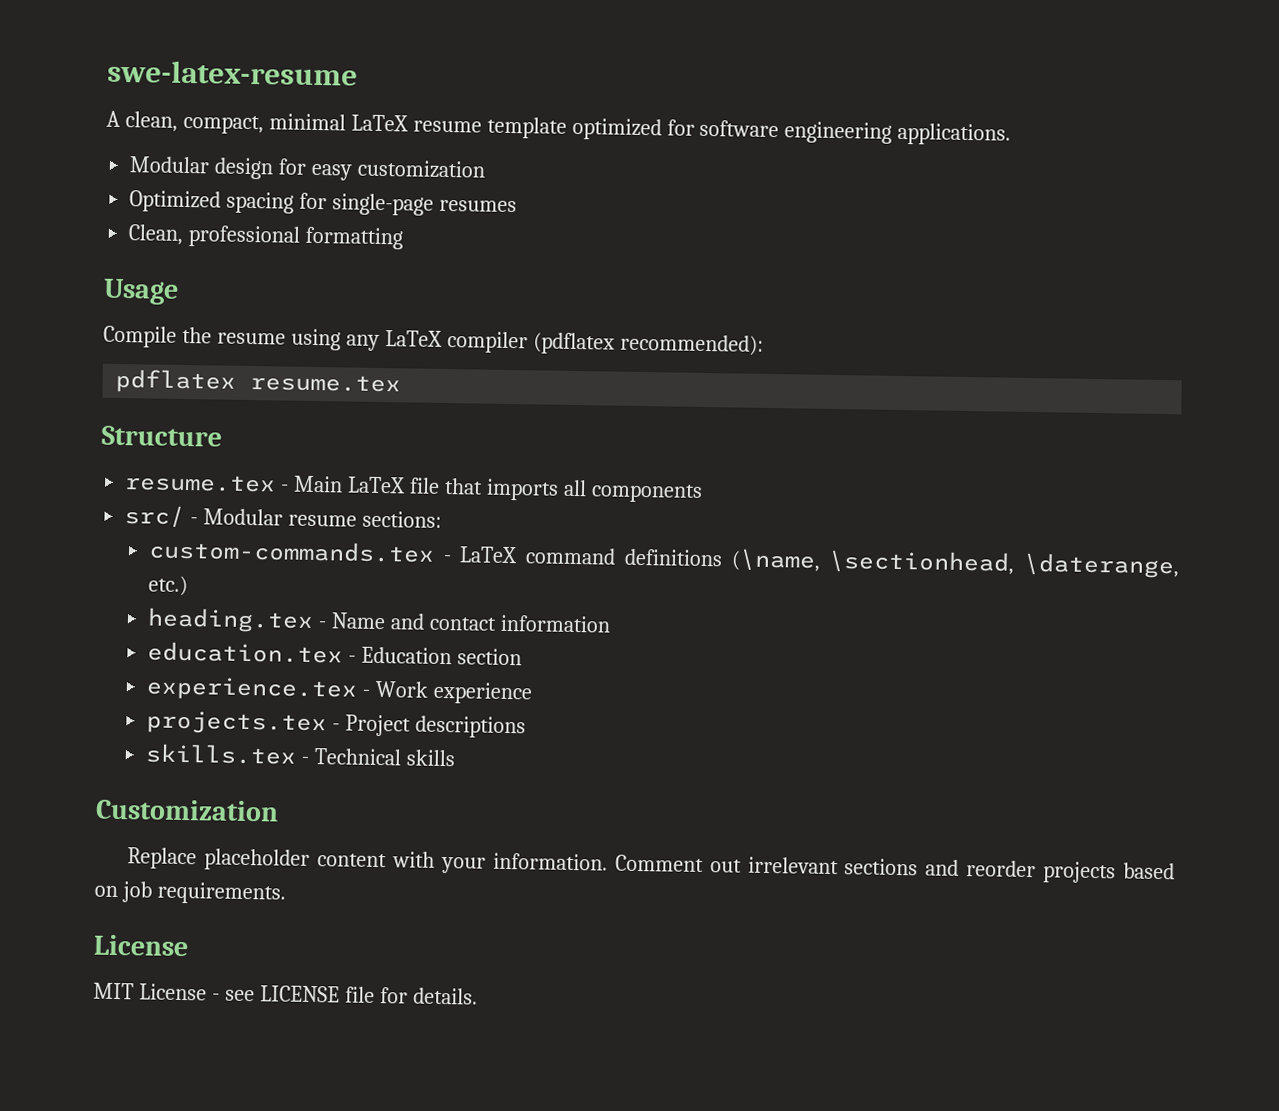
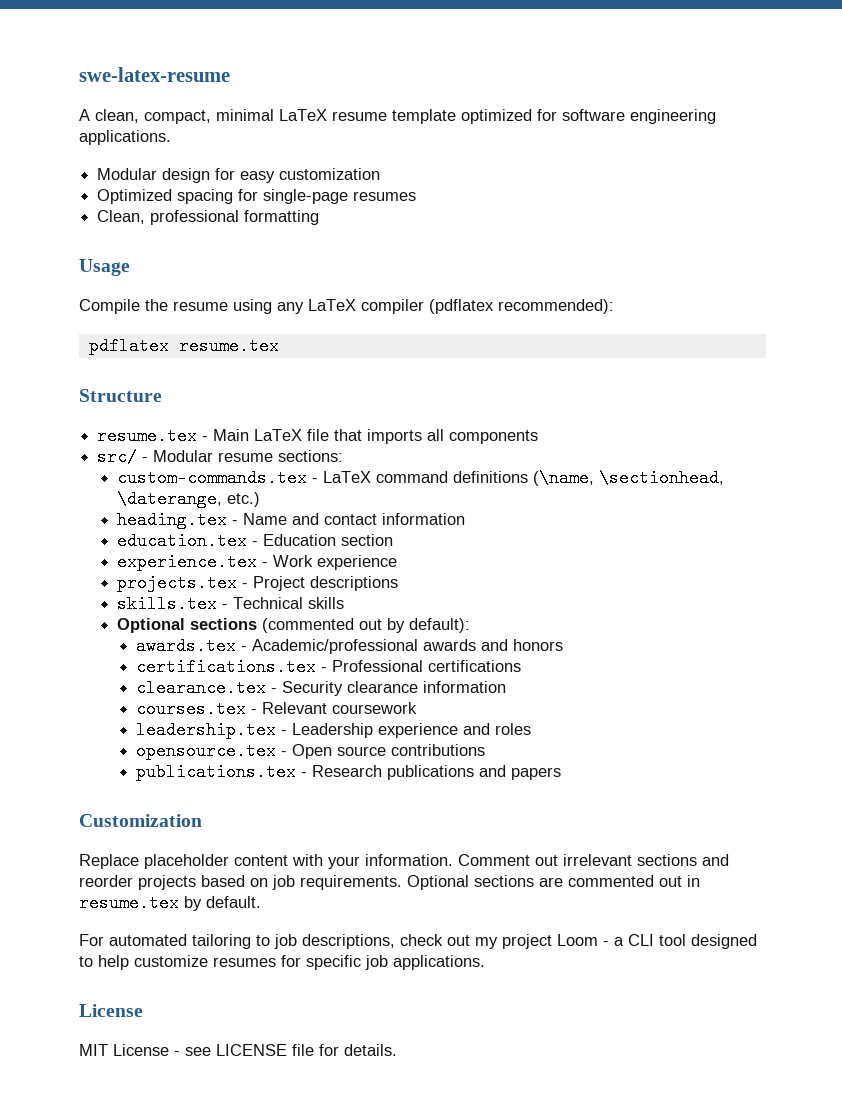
(455, 758) none -> [116,618,470,633] [135,637,563,655] [135,658,521,676] [135,679,506,697] [135,700,417,718] [135,721,531,739] [135,742,485,760] [135,763,561,781] // Optional sections (commented out by default): // awards.tex - Academic/professional awards and honors // certifications.tex - Professional certifications // clearance.tex - Security clearance information // courses.tex - Relevant coursework // leadership.tex - Leadership experience and roles // opensource.tex - Open source contributions // publications.tex - Research publications and papers
(286, 893) none -> [407,875,700,890] [79,894,261,912] [79,934,757,949] [79,955,485,970] Optional sections are commented out in resume.tex by default. // For automated tailoring to job descriptions, check out my project Loom - a CLI tool designed to help customize resumes for specific job applications.

